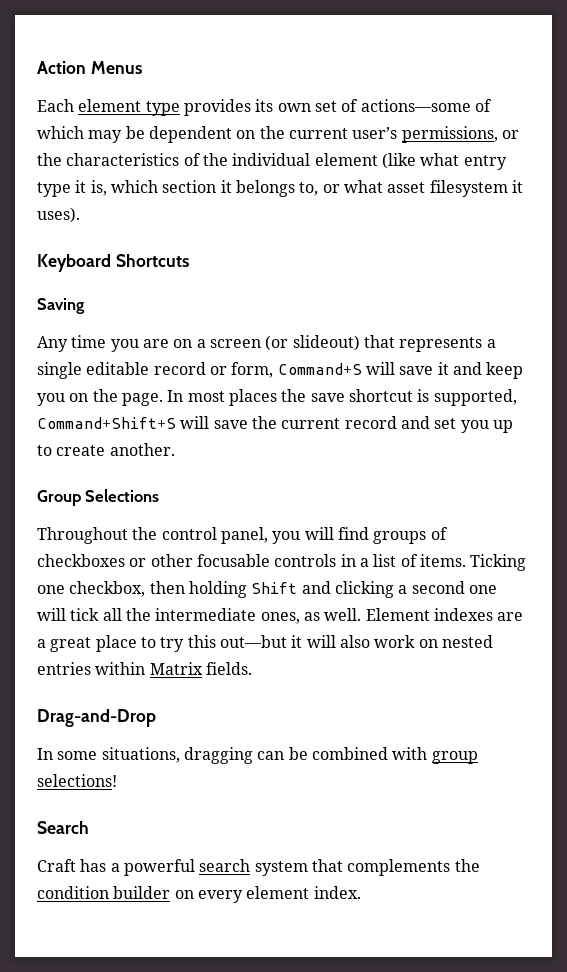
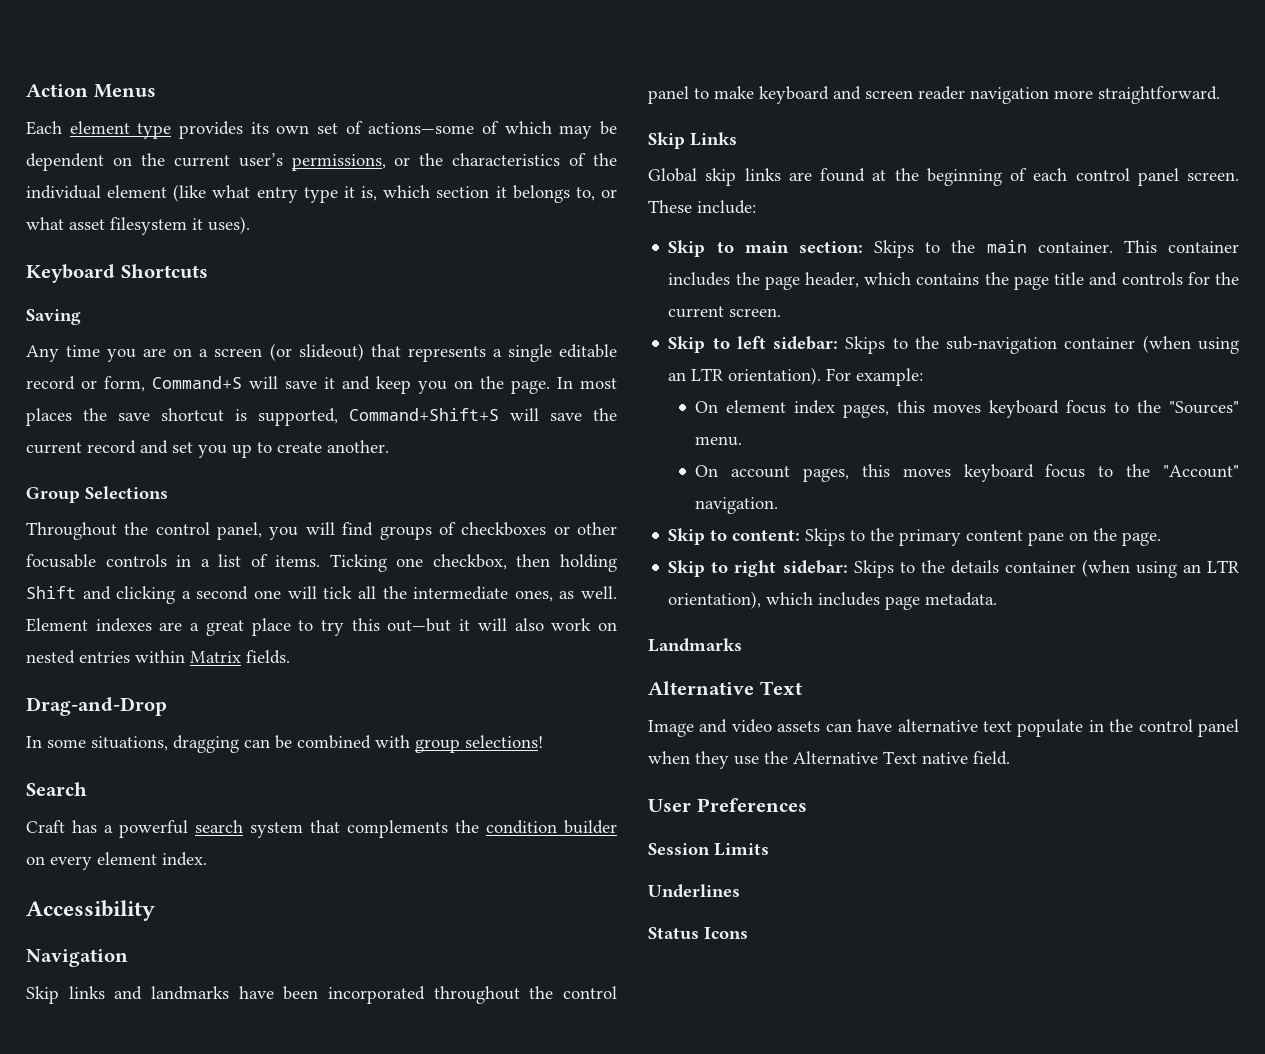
(361, 892) none -> [26,900,155,921] [26,949,128,967] [26,986,617,1004] [648,86,1220,104] [648,132,737,149] [648,168,1239,186] [648,200,756,214] [668,240,1239,258] [668,272,1239,290] [668,306,782,318] [668,335,1239,354] [668,367,924,386] [695,400,1239,418] [695,436,743,446] [695,464,1239,482] [695,497,779,514] [668,528,1162,546] [668,559,1239,578] [668,591,998,610] [648,638,742,652] [648,681,802,695] [648,719,1239,737] [648,751,1010,769] [648,798,807,812] [648,843,769,856] [648,884,740,898] [648,927,748,940] // Accessibility // Navigation // Skip links and landmarks have been incorporated throughout the control panel to make keyboard and screen reader navigation more straightforward. // Skip Links // Global skip links are found at the beginning of each control panel screen. These include: // Skip to main section: Skips to the main container. This container includes the page header, which contains the page title and controls for the current screen. // Skip to left sidebar: Skips to the sub-navigation container (when using an LTR orientation). For example: // On element index pages, this moves keyboard focus to the "Sources" menu. // On account pages, this moves keyboard focus to the "Account" navigation. // Skip to content: Skips to the primary content pane on the page. // Skip to right sidebar: Skips to the details container (when using an LTR orientation), which includes page metadata. // Landmarks // Alternative Text // Image and video assets can have alternative text populate in the control panel when they use the Alternative Text native field. // User Preferences // Session Limits // Underlines // Status Icons

